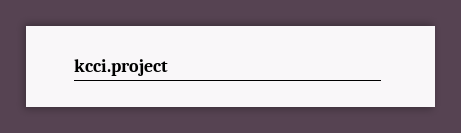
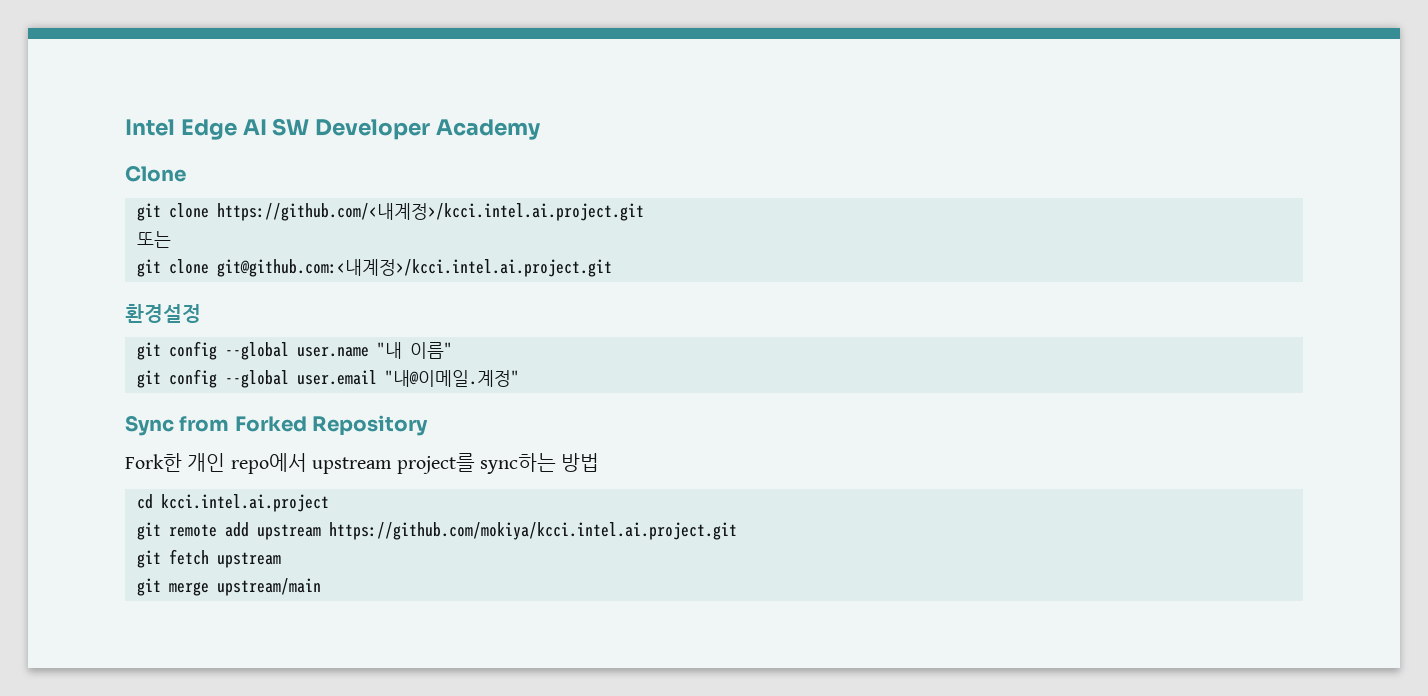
[74,59,168,76] kcci.project -> [125,118,542,140] [125,165,186,182] [137,203,644,221] [137,231,171,248] [137,259,612,277] [125,304,201,323] [137,341,452,360] [137,369,519,388] [125,415,429,436] [125,453,600,474] [137,494,329,512] [137,522,737,540] [137,549,281,568] [137,578,321,596] Intel Edge AI SW Developer Academy // Clone // git clone https://github.com/<내계정>/kcci.intel.ai.project.git // 또는 // git clone git@github.com:<내계정>/kcci.intel.ai.project.git // 환경설정 // git config --global user.name "내 이름" // git config --global user.email "내@이메일.계정" // Sync from Forked Repository // Fork한 개인 repo에서 upstream project를 sync하는 방법 // cd kcci.intel.ai.project // git remote add upstream https://github.com/mokiya/kcci.intel.ai.project.git // git fetch upstream // git merge upstream/main

